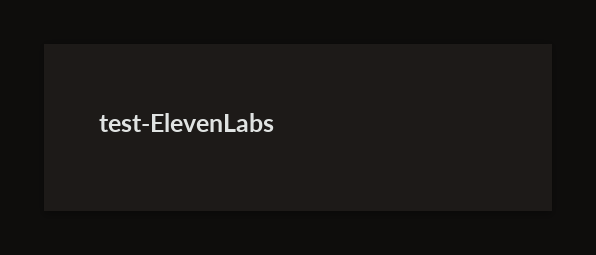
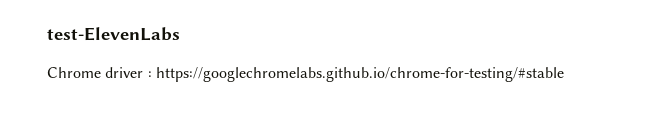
(274, 122) none -> [47,67,564,82] // Chrome driver : https://googlechromelabs.github.io/chrome-for-testing/#stable

